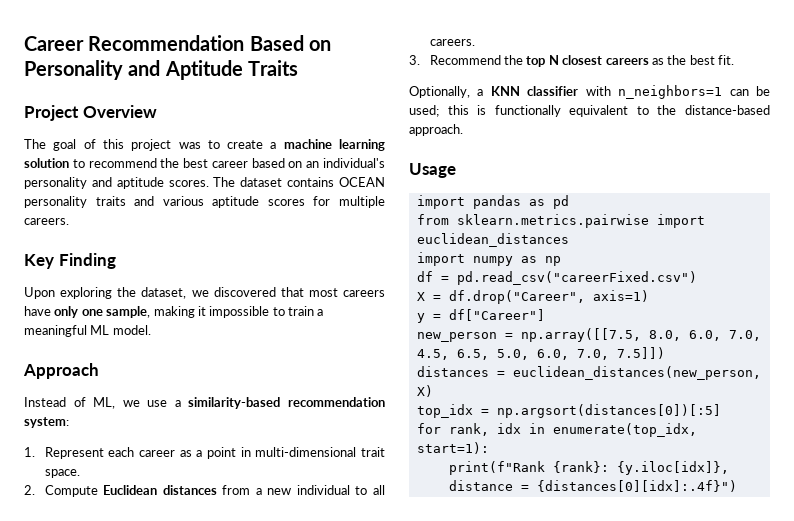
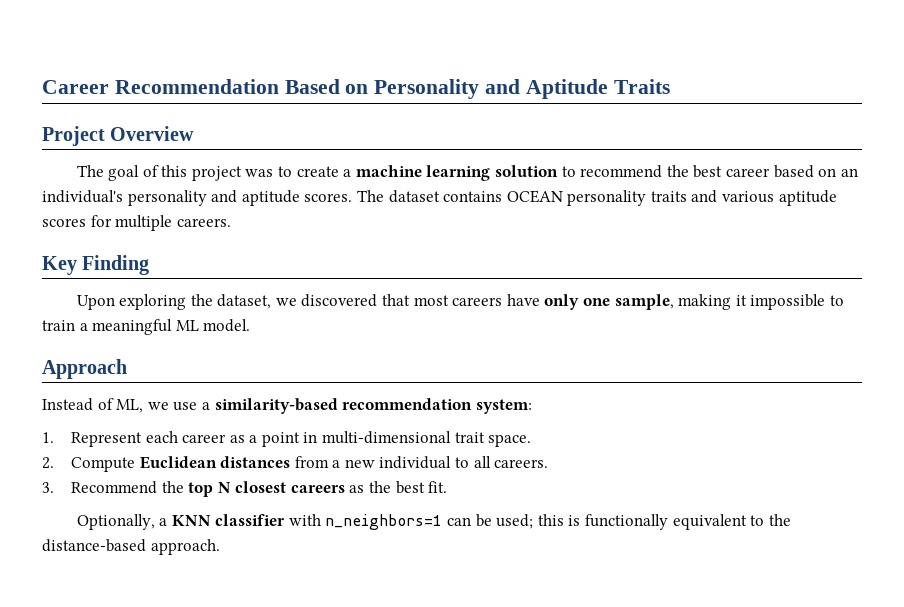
[409,163,456,178] [416,195,569,209] [416,214,705,228] [416,233,569,247] [416,252,561,266] [416,271,697,285] [416,290,649,304] [416,309,545,323] [416,328,761,342] [416,347,665,360] [416,366,761,380] [416,385,433,397] [416,404,721,418] [416,423,697,437] [416,442,489,454] [448,461,729,475] [448,480,737,492] // Usage // import pandas as pd // from sklearn.metrics.pairwise import euclidean_distances // import numpy as np // df = pd.read_csv("careerFixed.csv") // X = df.drop("Career", axis=1) // y = df["Career"] // new_person = np.array([[7.5, 8.0, 6.0, 7.0, 4.5, 6.5, 5.0, 6.0, 7.0, 7.5]]) // distances = euclidean_distances(new_person, X) // top_idx = np.argsort(distances[0])[:5] // for rank, idx in enumerate(top_idx, start=1): // print(f"Rank {rank}: {y.iloc[idx]}, distance = {distances[0][idx]:.4f}") -> (220, 547) none

